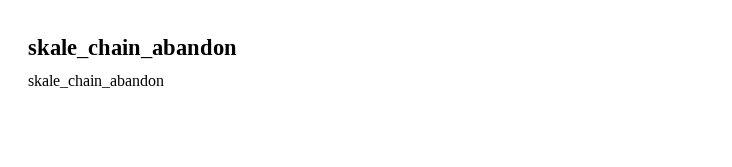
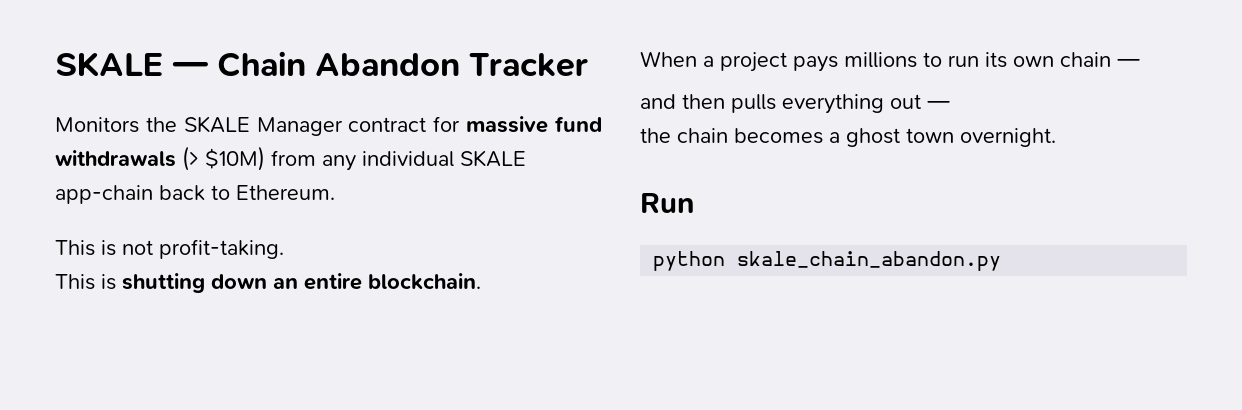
[28,39,237,59] [28,75,164,88] skale_chain_abandon // skale_chain_abandon -> [55,51,589,77] [55,116,602,136] [55,146,526,171] [55,185,335,204] [55,239,284,259] [55,273,481,293] [640,51,1140,72] [640,94,950,114] [640,128,1056,147] [640,193,694,213] [653,251,1002,271] SKALE — Chain Abandon Tracker // Monitors the SKALE Manager contract for massive fund withdrawals (> $10M) from any individual SKALE app-chain back to Ethereum. // This is not profit-taking. // This is shutting down an entire blockchain. // When a project pays millions to run its own chain — // and then pulls everything out — // the chain becomes a ghost town overnight. // Run // python skale_chain_abandon.py

